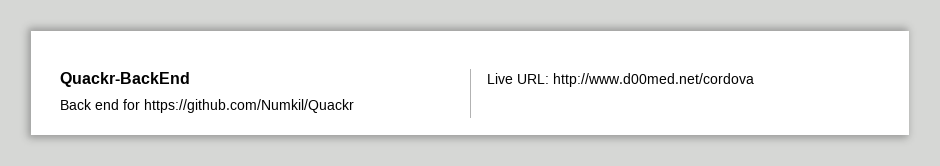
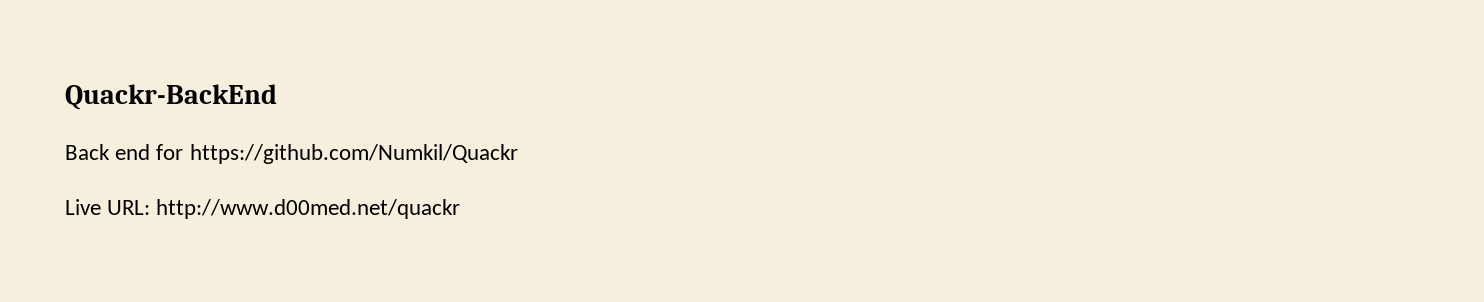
[553,73,754,87] http://www.d00med.net/cordova -> [156,199,461,219] http://www.d00med.net/quackr

